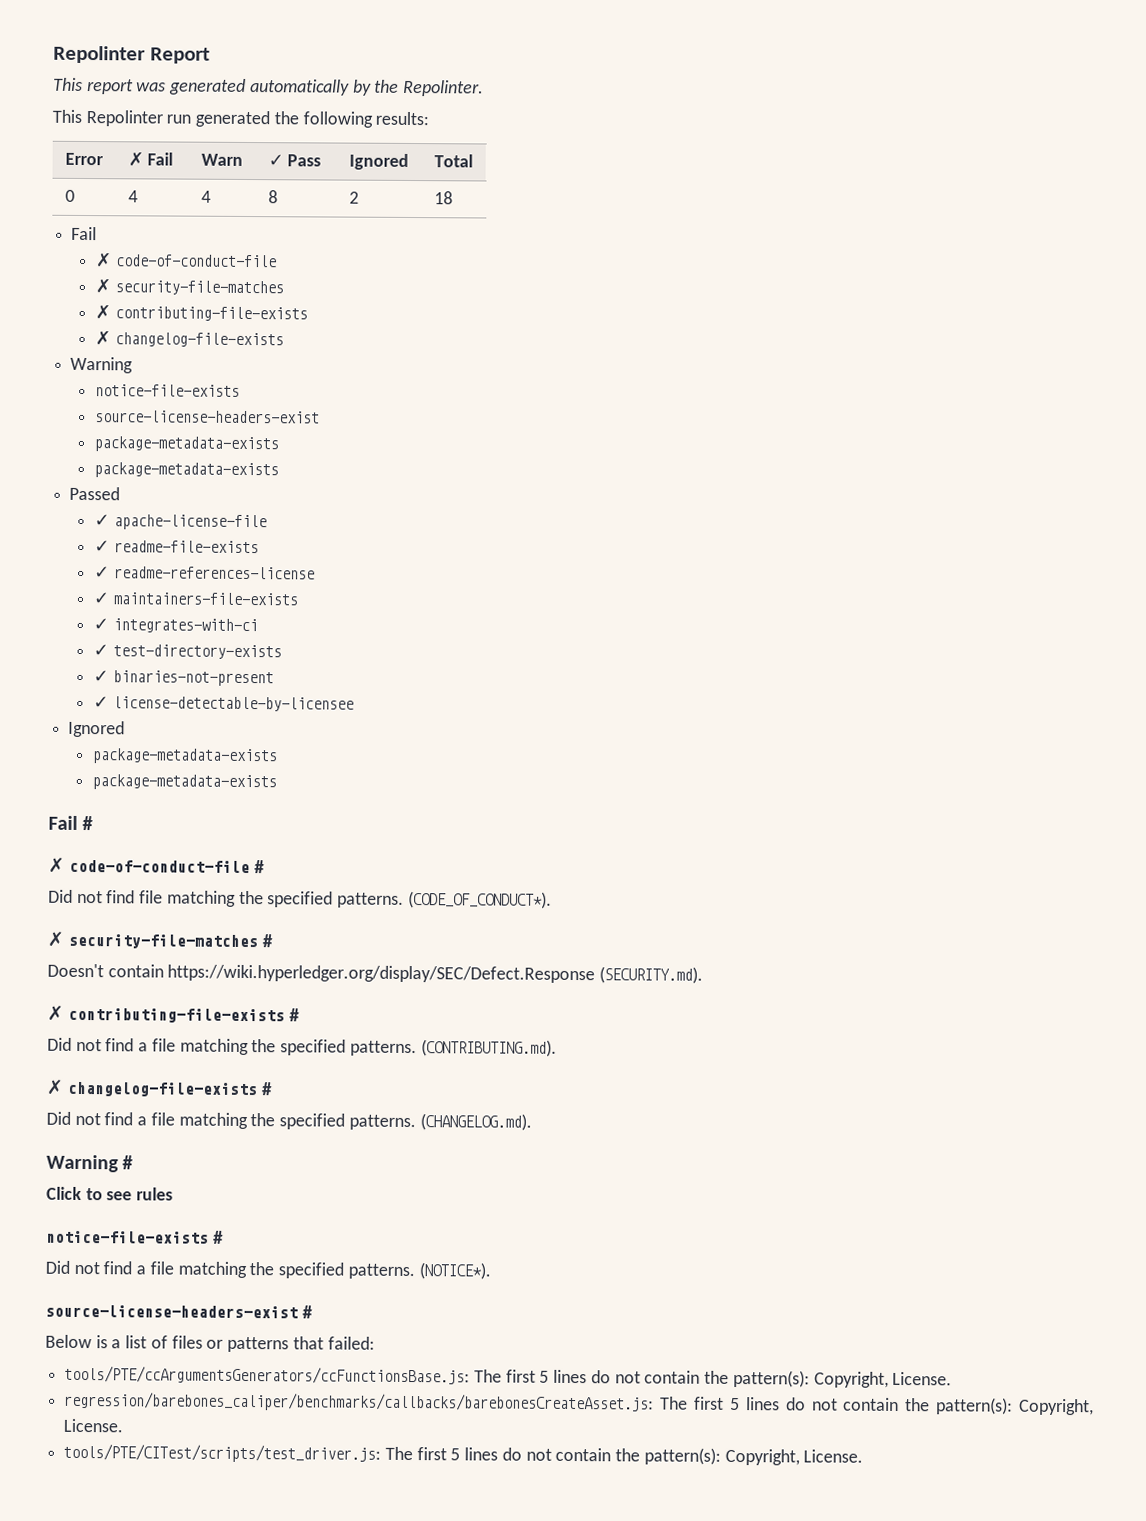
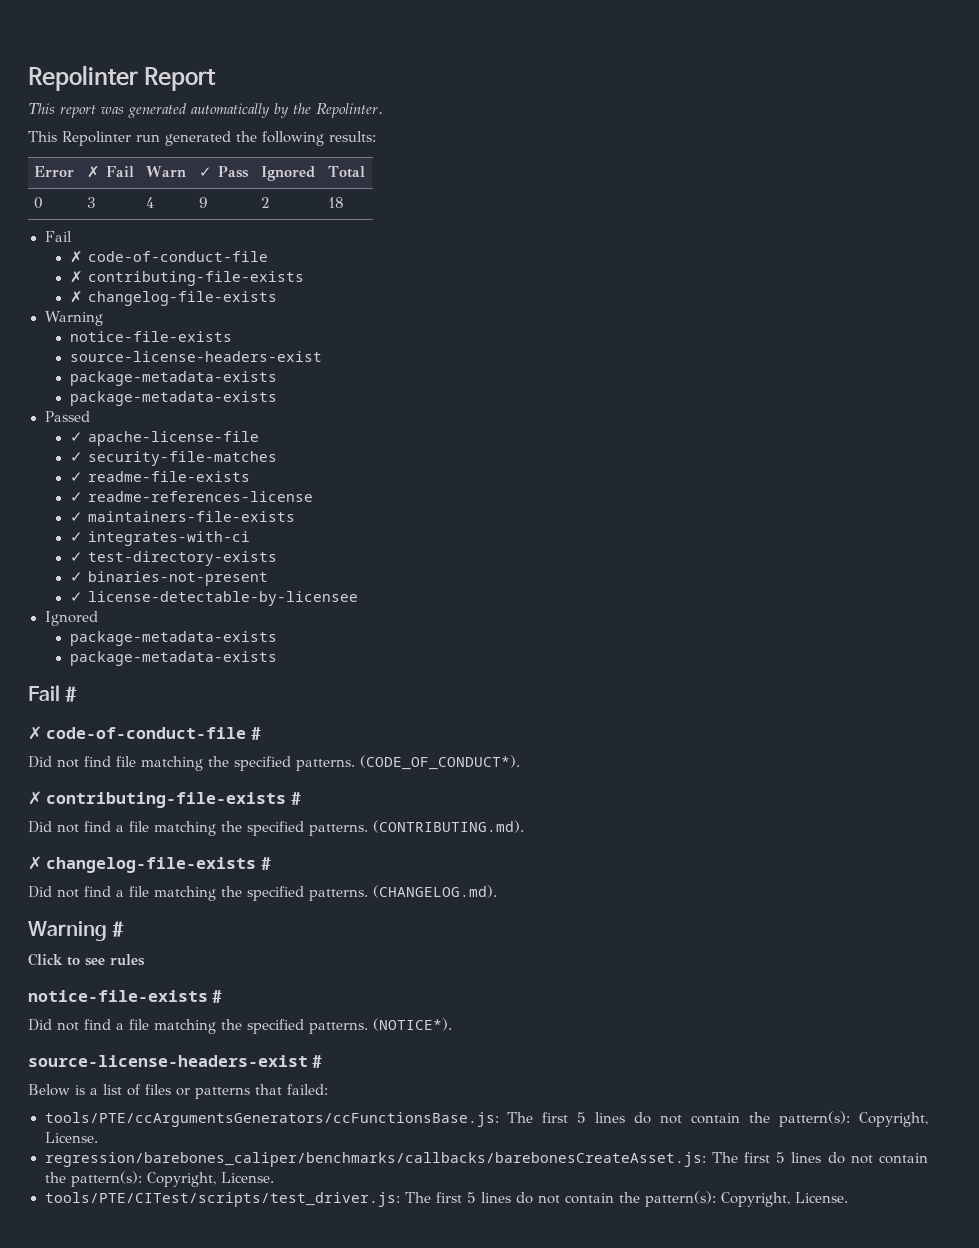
[127,190,138,203] [200,190,211,203] [267,190,278,204] 4 | 4 | 8 -> [87,197,97,208] [146,197,155,208] [199,197,209,208] 3 | 4 | 9
[94,278,284,296] // ✗ security-file-matches -> (268, 256) none
(267, 522) none -> [69,451,277,466] // ✓ security-file-matches
[47,931,273,950] [47,963,704,984] // ✗ security-file-matches # // Doesn't contain https://wiki.hyperledger.org/display/SEC/Defect.Response (SECURITY.md). -> (520, 762) none

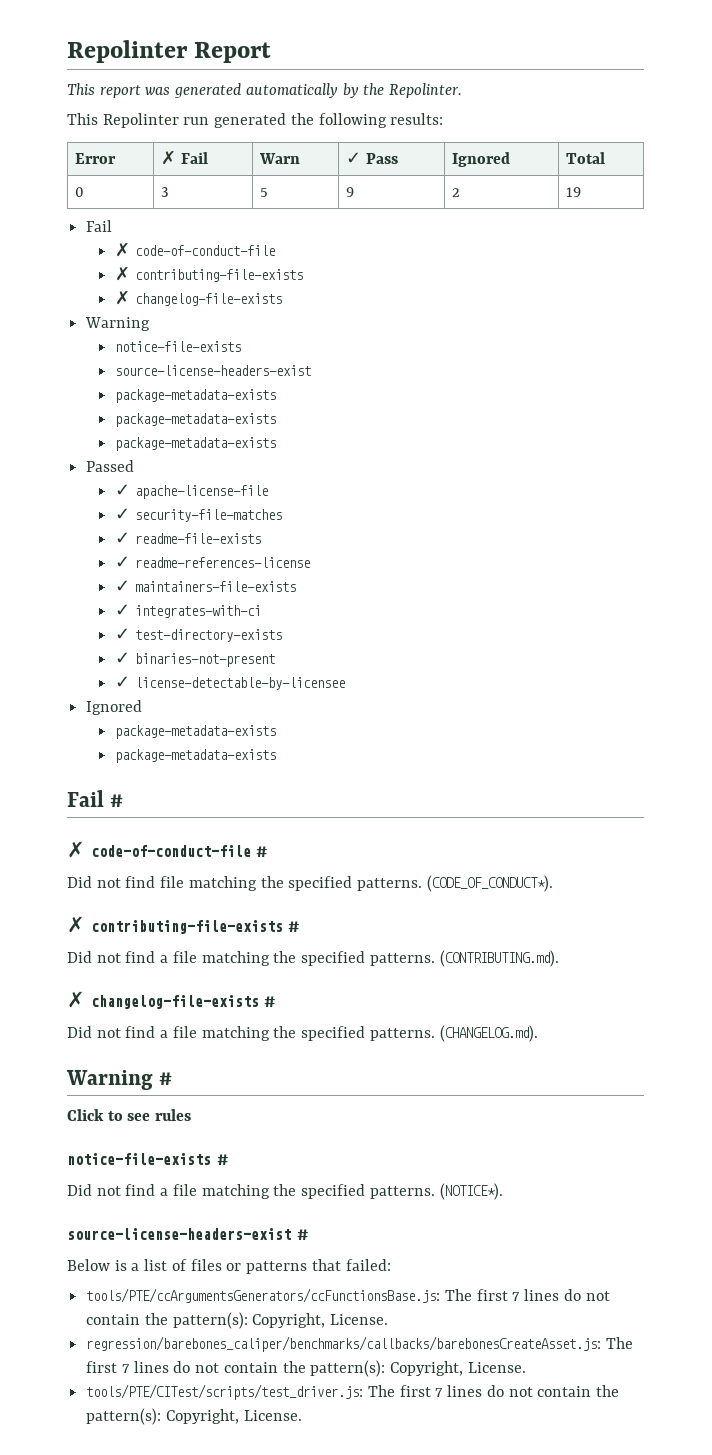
[146,197,155,208] 4 -> [260,188,269,197] 5
[328,197,345,208] 18 -> [566,187,582,197] 19
(277, 398) none -> [115,437,277,451] // package-metadata-exists
[577,1112,587,1123] 5 -> [512,1292,521,1301] 7
[776,1152,786,1163] 5 -> [121,1364,130,1373] 7
[466,1192,476,1203] 5 -> [435,1388,444,1397] 7

